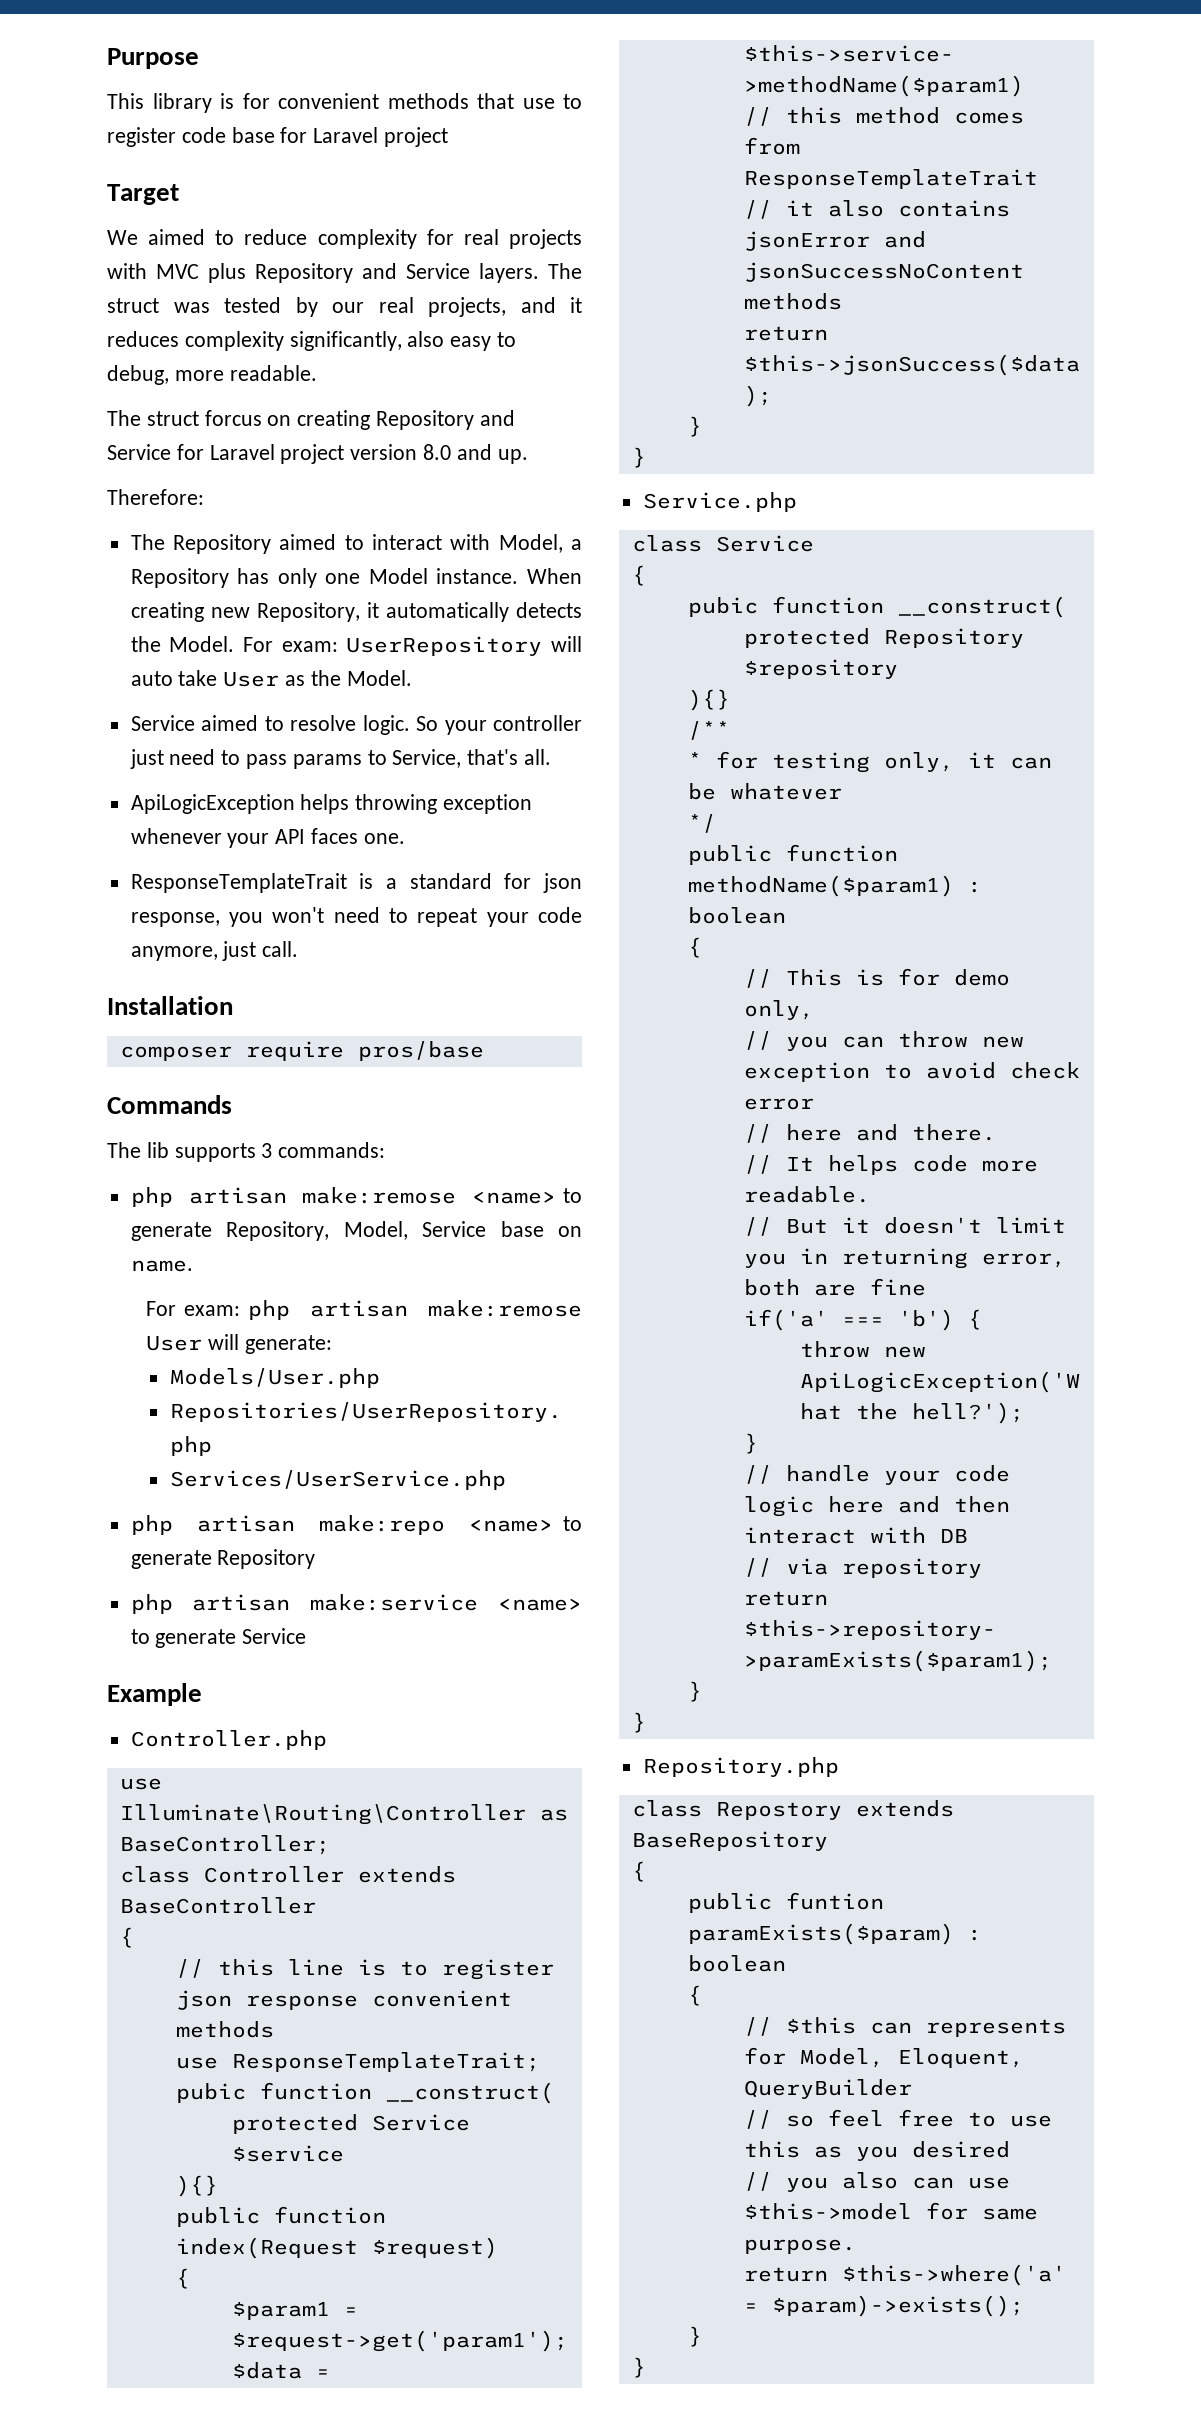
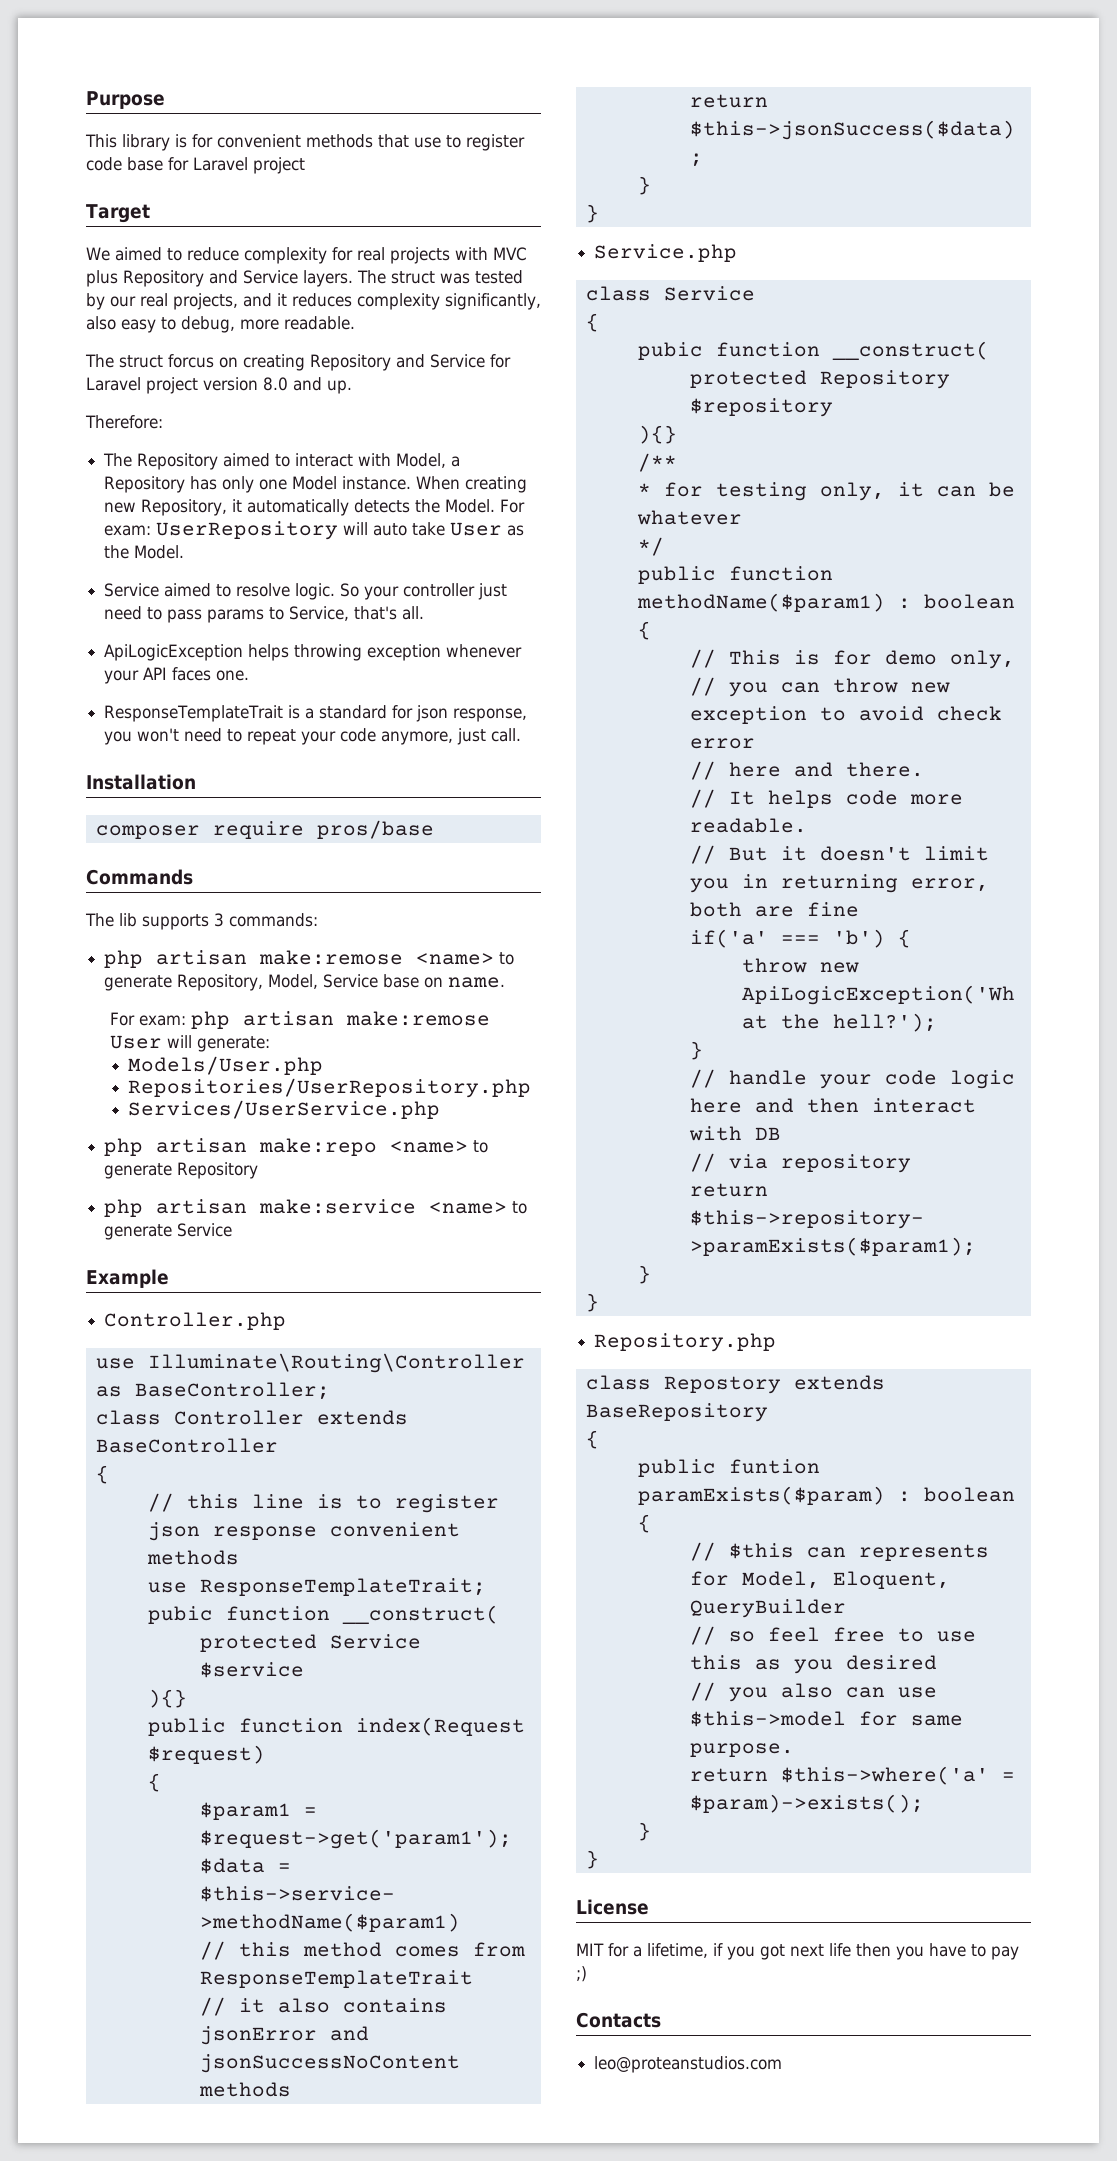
(646, 2367) none -> [576,1899,649,1915] [576,1943,1019,1960] [576,1966,587,1982] [576,2012,661,2028] [594,2056,783,2073] // License // MIT for a lifetime, if you got next life then you have to pay ;) // Contacts // leo@proteanstudios.com

